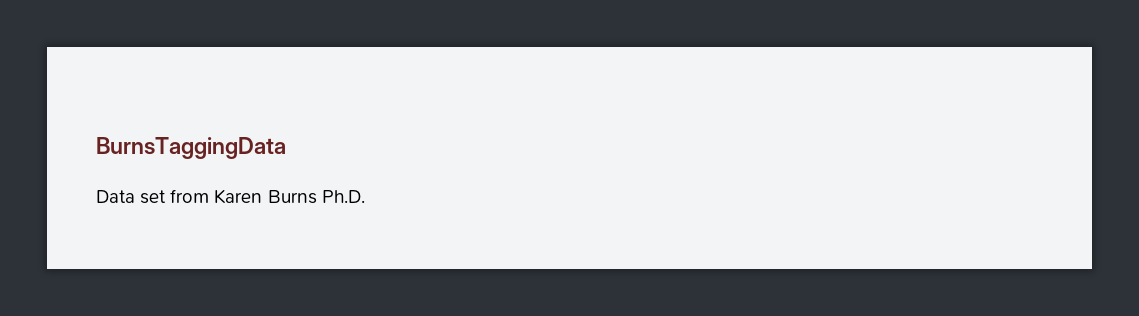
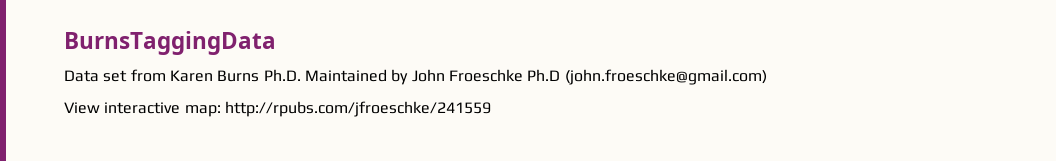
(365, 196) none -> [304,69,767,85] [64,101,491,117] Maintained by John Froeschke Ph.D (john.froeschke@gmail.com) // View interactive map: http://rpubs.com/jfroeschke/241559

